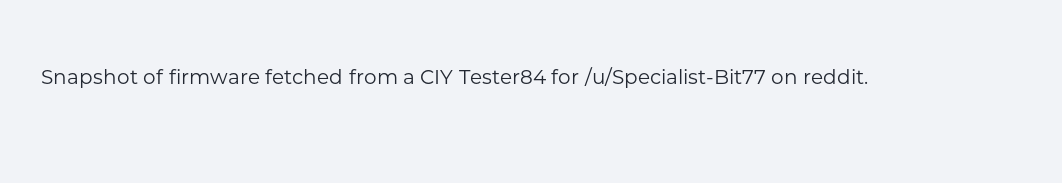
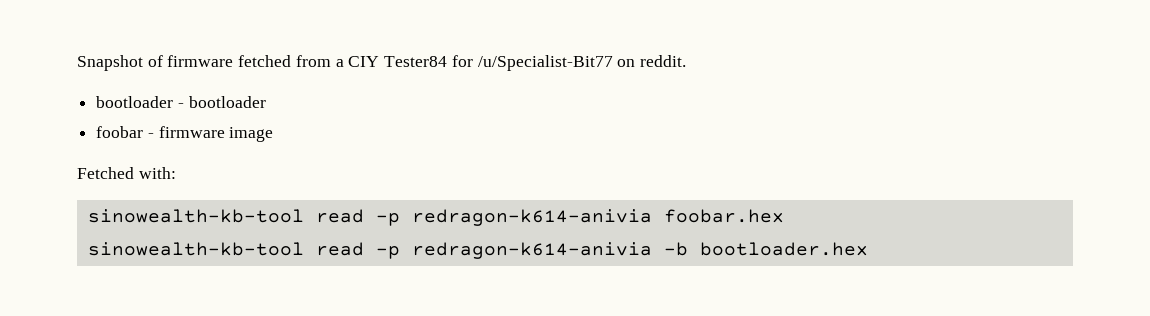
(869, 76) none -> [96,96,266,108] [96,126,274,142] [77,167,176,179] [87,209,784,226] [87,242,868,259] // bootloader - bootloader // foobar - firmware image // Fetched with: // sinowealth-kb-tool read -p redragon-k614-anivia foobar.hex // sinowealth-kb-tool read -p redragon-k614-anivia -b bootloader.hex

